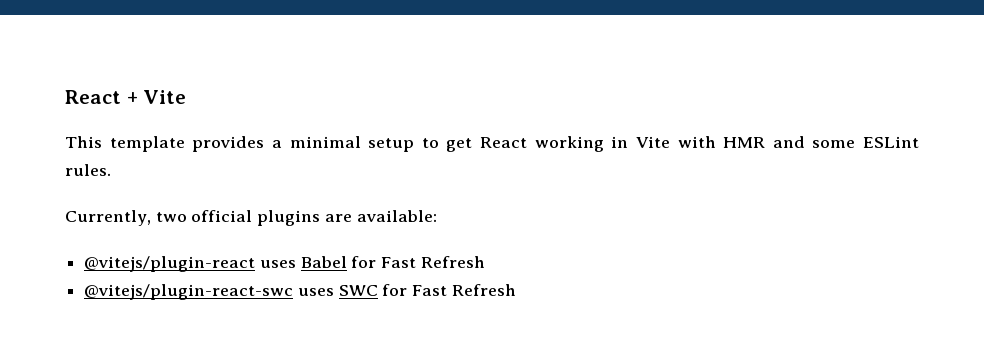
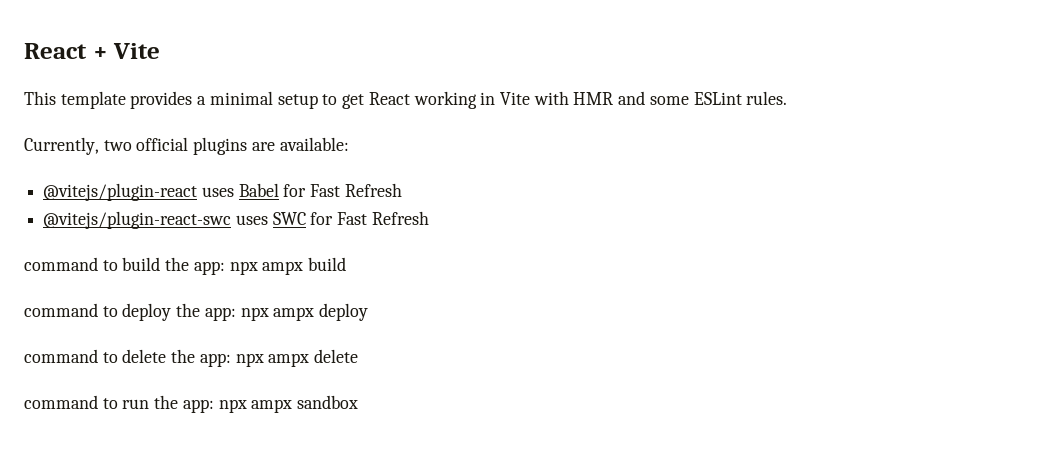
(516, 290) none -> [24,257,347,275] [24,303,369,321] [24,349,359,367] [24,395,359,413] // command to build the app: npx ampx build // command to deploy the app: npx ampx deploy // command to delete the app: npx ampx delete // command to run the app: npx ampx sandbox

